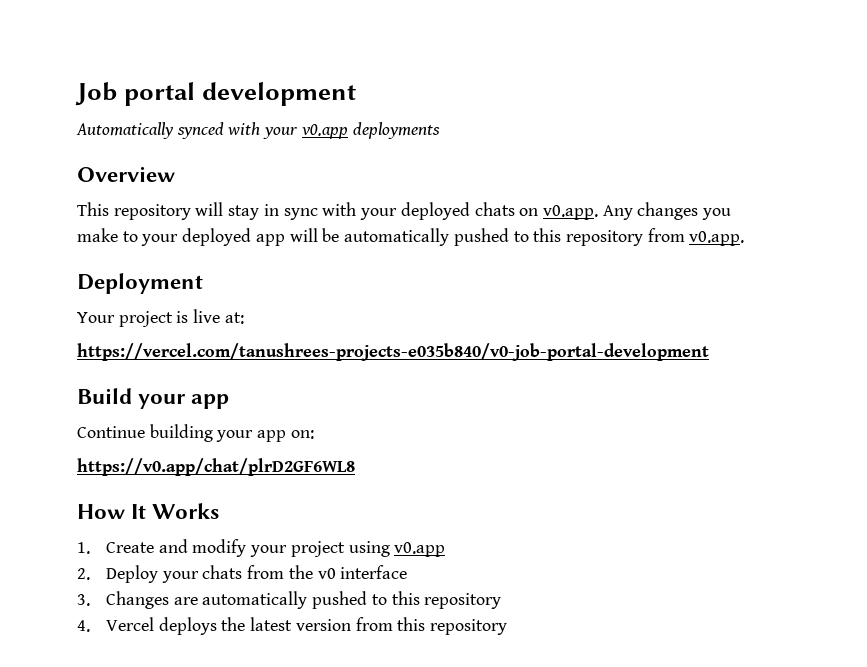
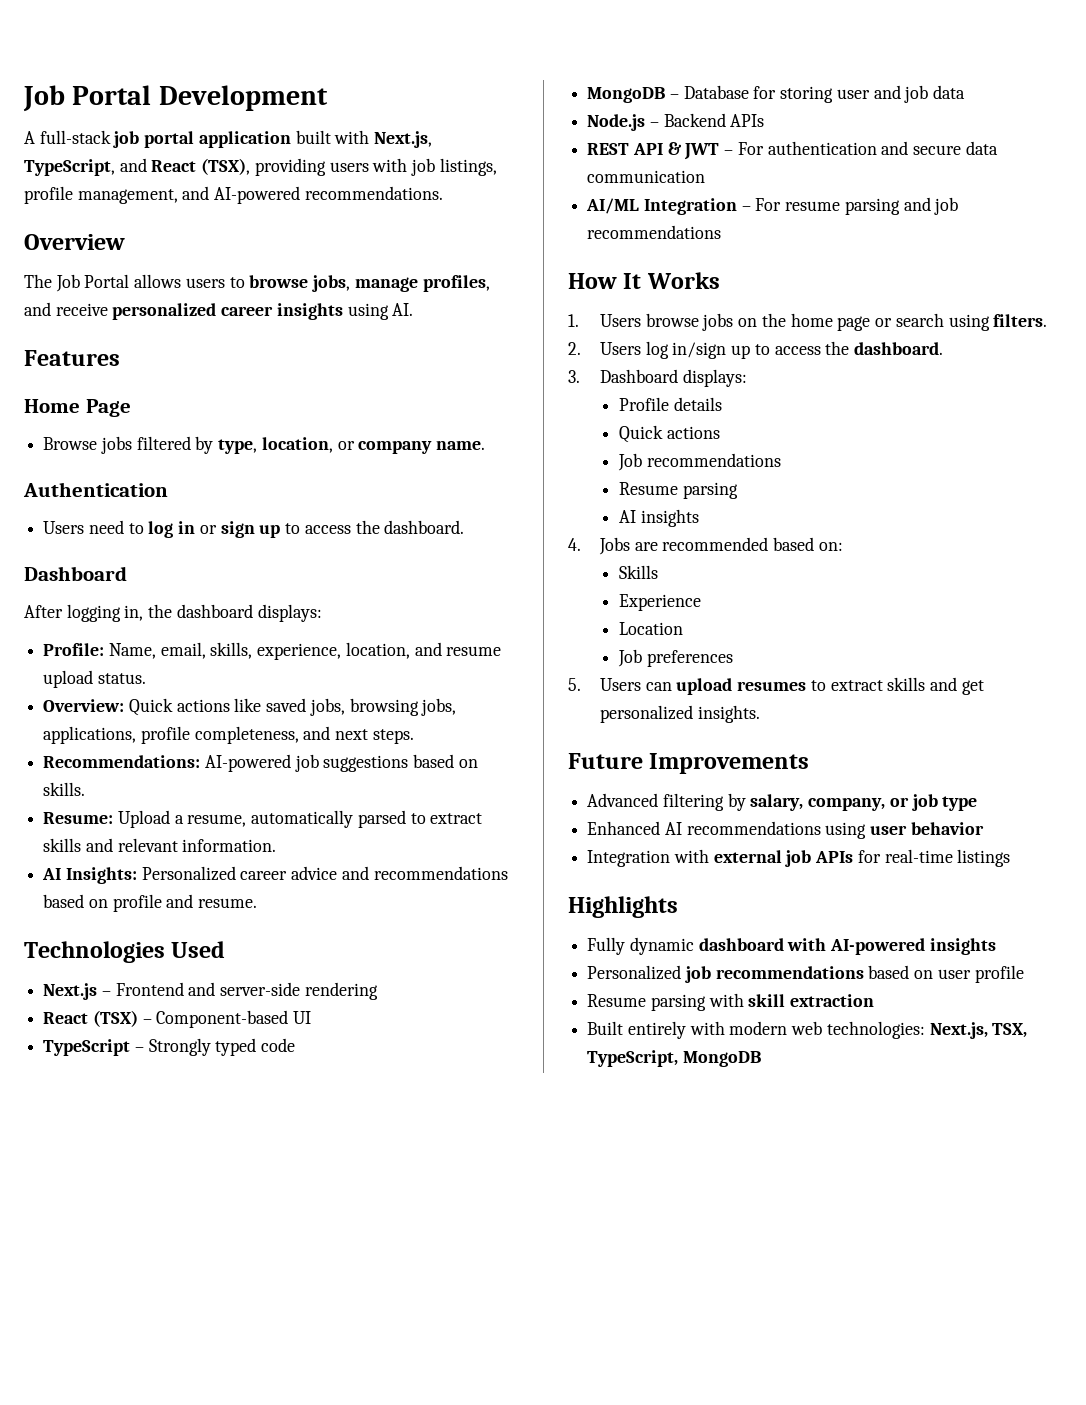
[75,82,357,106] [76,122,440,139] [77,166,175,182] [77,202,732,220] [77,228,745,246] [77,273,203,294] [77,309,244,327] [77,343,709,361] [77,388,230,409] [77,424,314,442] [77,458,355,476] [77,503,220,519] [77,539,446,557] [77,565,408,583] [77,591,502,609] [77,617,508,635] Job portal development // Automatically synced with your v0.app deployments // Overview // This repository will stay in sync with your deployed chats on v0.app. Any changes you make to your deployed app will be automatically pushed to this repository from v0.app. // Deployment // Your project is live at: // https://vercel.com/tanushrees-projects-e035b840/v0-job-portal-development // Build your app // Continue building your app on: // https://v0.app/chat/plrD2GF6WL8 // How It Works // 1. Create and modify your project using v0.app // 2. Deploy your chats from the v0 interface // 3. Changes are automatically pushed to this repository // 4. Vercel deploys the latest version from this repository -> [23,85,328,112] [24,130,433,148] [24,158,497,176] [24,186,443,204] [24,234,125,250] [24,274,490,292] [24,302,414,320] [24,350,120,366] [24,399,131,417] [43,436,486,454] [23,482,168,497] [43,520,465,538] [24,566,127,581] [24,604,322,622] [43,642,502,660] [43,670,146,688] [43,698,457,716] [43,726,414,744] [43,754,478,772] [43,782,86,796] [43,810,483,828] [43,838,277,852] [42,866,508,884] [43,894,258,912] [24,941,226,963] [43,982,378,1000] [43,1010,312,1028] [43,1038,296,1056] [587,85,966,103] [587,113,765,131] [587,141,998,160] [587,170,706,183] [586,197,959,215] [587,225,722,239] [568,272,720,289] [568,313,1048,331] [568,341,944,359] [568,369,747,387] [619,397,722,411] [619,425,720,443] [618,453,781,471] [619,482,738,499] [619,509,699,527] [568,537,843,555] [619,565,659,579] [619,594,702,611] [619,622,684,635] [618,649,733,667] [568,677,984,695] [599,705,760,723] [568,753,810,774] [587,793,978,811] [587,821,984,839] [587,849,1011,867] [568,896,678,918] [587,937,996,955] [587,965,1024,983] [587,993,875,1011] [587,1021,1028,1039] [587,1050,761,1067] Job Portal Development // A full-stack job portal application built with Next.js, TypeScript, and React (TSX), providing users with job listings, profile management, and AI-powered recommendations. // Overview // The Job Portal allows users to browse jobs, manage profiles, and receive personalized career insights using AI. // Features // Home Page // Browse jobs filtered by type, location, or company name. // Authentication // Users need to log in or sign up to access the dashboard. // Dashboard // After logging in, the dashboard displays: // Profile: Name, email, skills, experience, location, and resume upload status. // Overview: Quick actions like saved jobs, browsing jobs, applications, profile completeness, and next steps. // Recommendations: AI-powered job suggestions based on skills. // Resume: Upload a resume, automatically parsed to extract skills and relevant information. // AI Insights: Personalized career advice and recommendations based on profile and resume. // Technologies Used // Next.js – Frontend and server-side rendering // React (TSX) – Component-based UI // TypeScript – Strongly typed code // MongoDB – Database for storing user and job data // Node.js – Backend APIs // REST API & JWT – For authentication and secure data communication // AI/ML Integration – For resume parsing and job recommendations // How It Works // 1. Users browse jobs on the home page or search using filters. // 2. Users log in/sign up to access the dashboard. // 3. Dashboard displays: // Profile details // Quick actions // Job recommendations // Resume parsing // AI insights // 4. Jobs are recommended based on: // Skills // Experience // Location // Job preferences // 5. Users can upload resumes to extract skills and get personalized insights. // Future Improvements // Advanced filtering by salary, company, or job type // Enhanced AI recommendations using user behavior // Integration with external job APIs for real-time listings // Highlights // Fully dynamic dashboard with AI-powered insights // Personalized job recommendations based on user profile // Resume parsing with skill extraction // Built entirely with modern web technologies: Next.js, TSX, TypeScript, MongoDB

